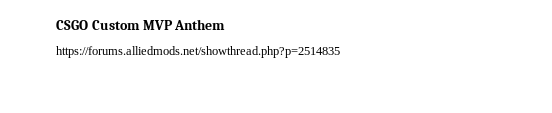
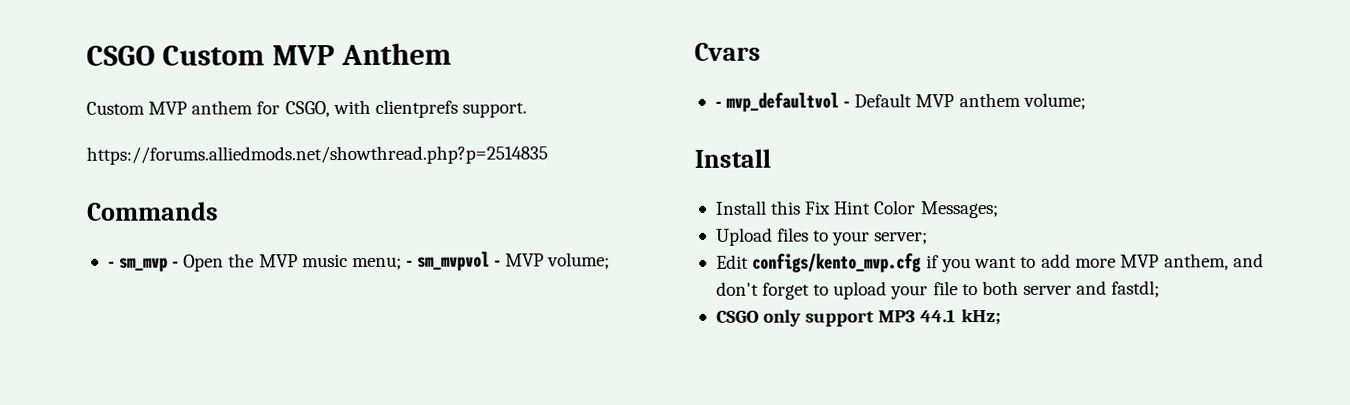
[56,46,340,58] https://forums.alliedmods.net/showthread.php?p=2514835 -> [86,99,527,118] [86,145,548,165] [86,201,219,221] [107,251,611,272] [694,42,761,61] [714,92,1086,112] [694,148,771,168] [714,200,999,219] [715,227,929,246] [715,253,1264,273] [715,280,1161,300] [715,308,1001,327] Custom MVP anthem for CSGO, with clientprefs support. // https://forums.alliedmods.net/showthread.php?p=2514835 // Commands // - sm_mvp - Open the MVP music menu; - sm_mvpvol - MVP volume; // Cvars // - mvp_defaultvol - Default MVP anthem volume; // Install // Install this Fix Hint Color Messages; // Upload files to your server; // Edit configs/kento_mvp.cfg if you want to add more MVP anthem, and don't forget to upload your file to both server and fastdl; // CSGO only support MP3 44.1 kHz;

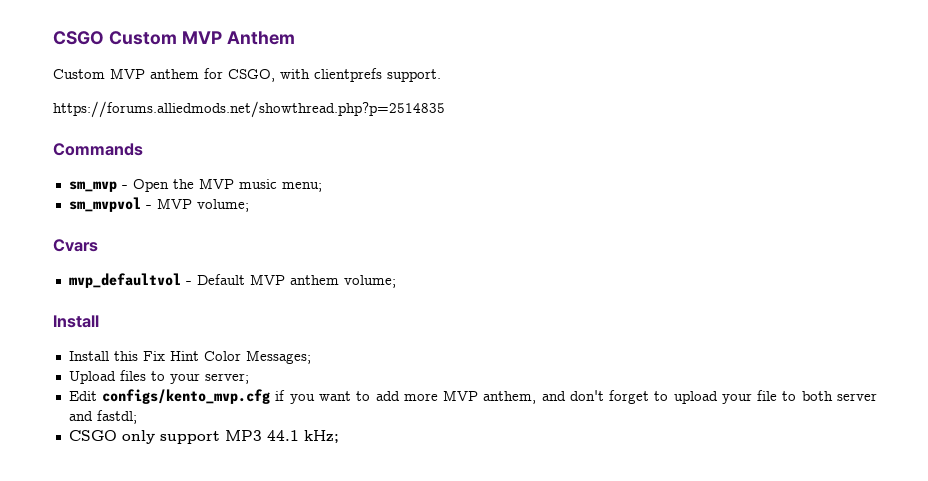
[107,261,115,268] - -> (143, 149) none
[405,260,413,267] - -> (322, 187) //
[714,101,722,108] - -> (98, 245) none

